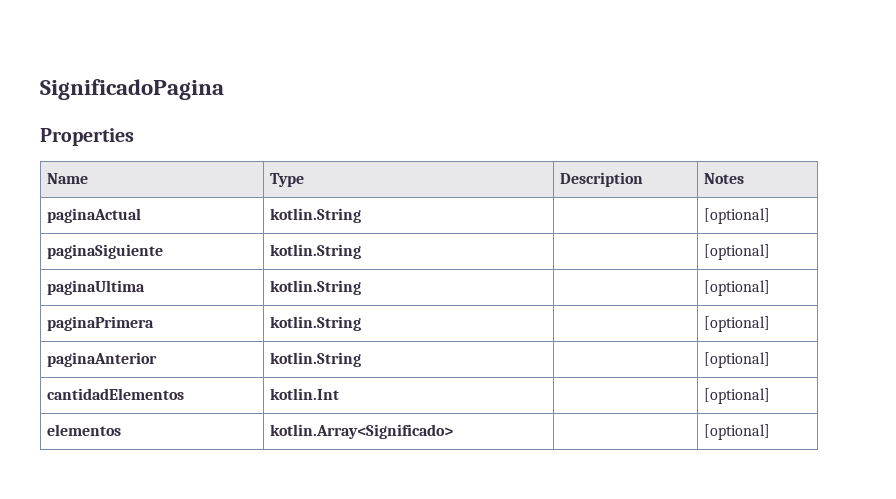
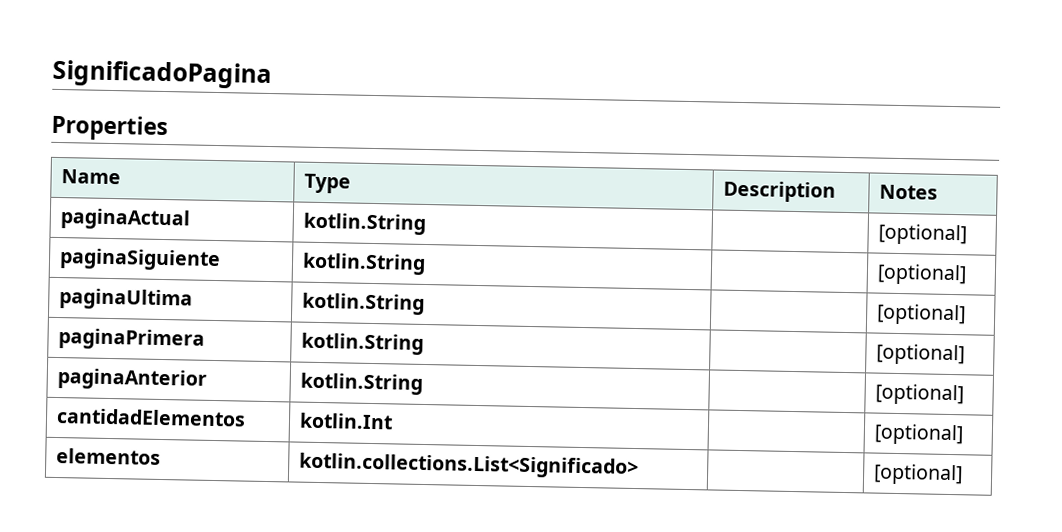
[270,424,454,439] kotlin.Array<Significado> -> [299,452,640,480] kotlin.collections.List<Significado>

